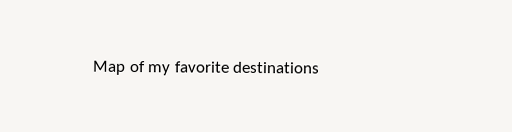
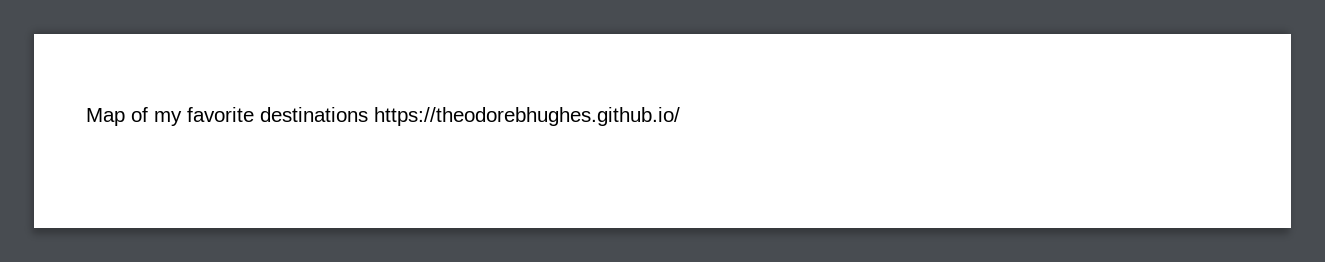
(321, 67) none -> [374,107,680,126] https://theodorebhughes.github.io/

